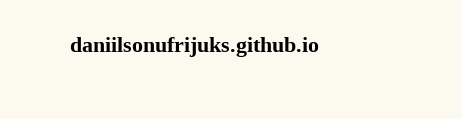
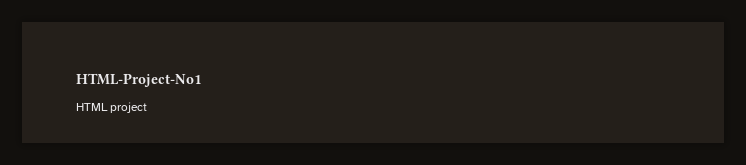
[70,37,319,57] daniilsonufrijuks.github.io -> [76,73,201,87] [76,102,148,113] HTML-Project-No1 // HTML project

